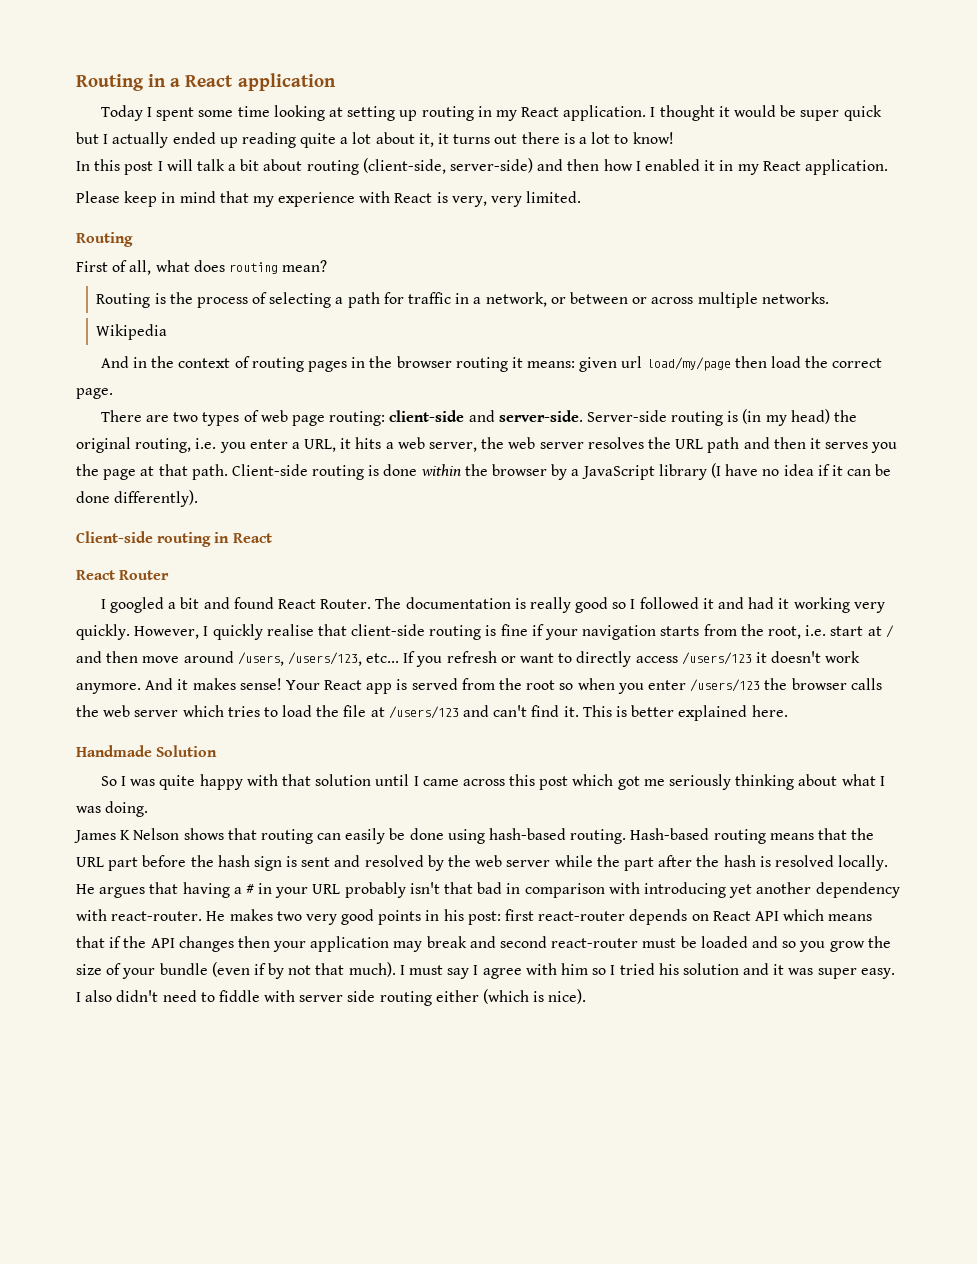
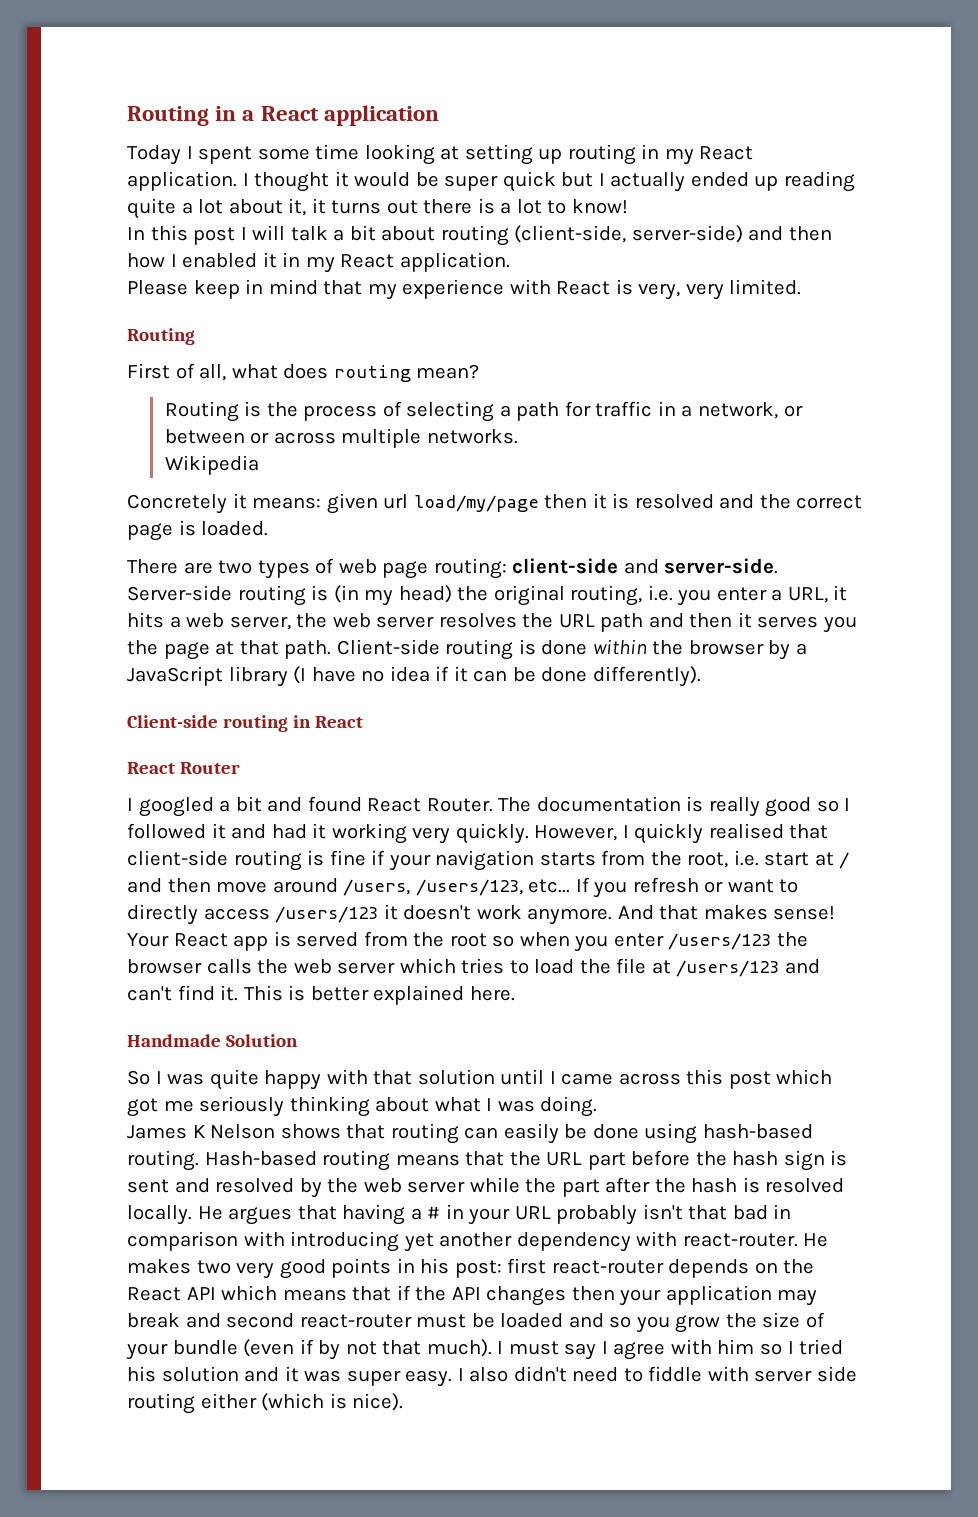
[100,356,508,372] And in the context of routing pages in the browser routing -> [127,494,227,514] Concretely
[771,356,883,368] [76,388,113,399] load the correct page. -> [592,493,863,509] [127,520,269,541] it is resolved and the correct page is loaded.
[266,624,314,636] realise -> [708,823,784,839] realised
[177,679,189,690] it -> [659,905,699,920] that
(709, 917) none -> [783,1259,815,1274] the

